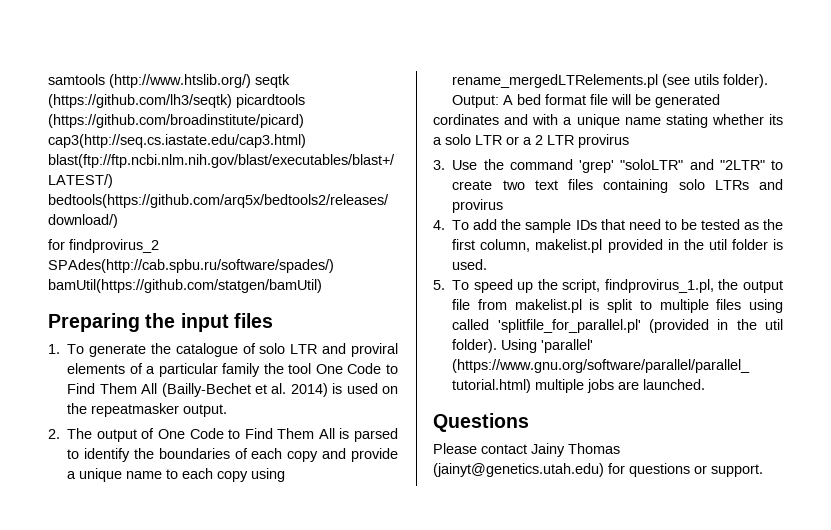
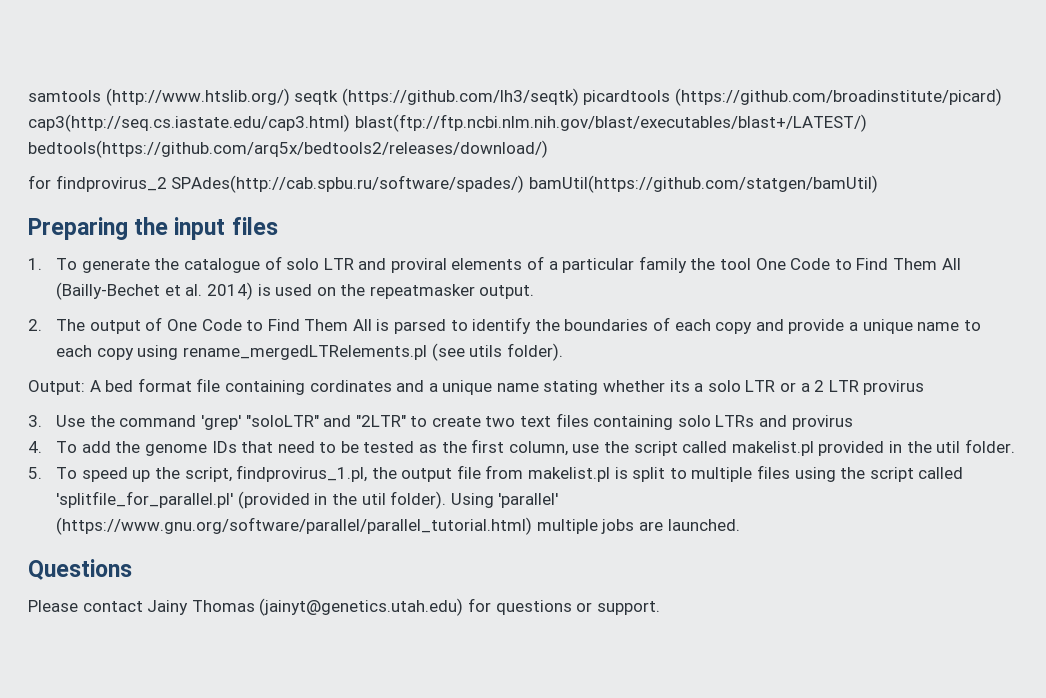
[611,94,721,108] will be generated -> [224,380,305,395] containing
[532,114,559,125] with -> (425, 386) none
[525,219,572,233] sample -> [144,444,207,456] genome
(531, 245) none -> [572,441,728,456] use the script called
[731,239,783,250] [452,259,488,270] folder is used. -> [964,439,1015,453] folder.
(783, 306) none -> [840,467,914,482] the script

